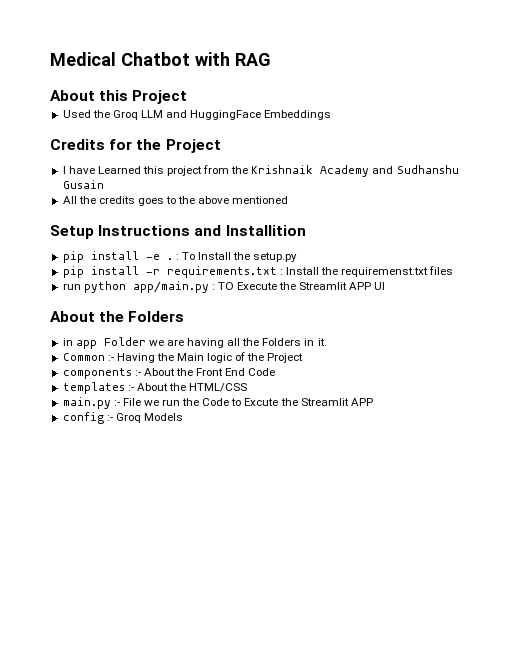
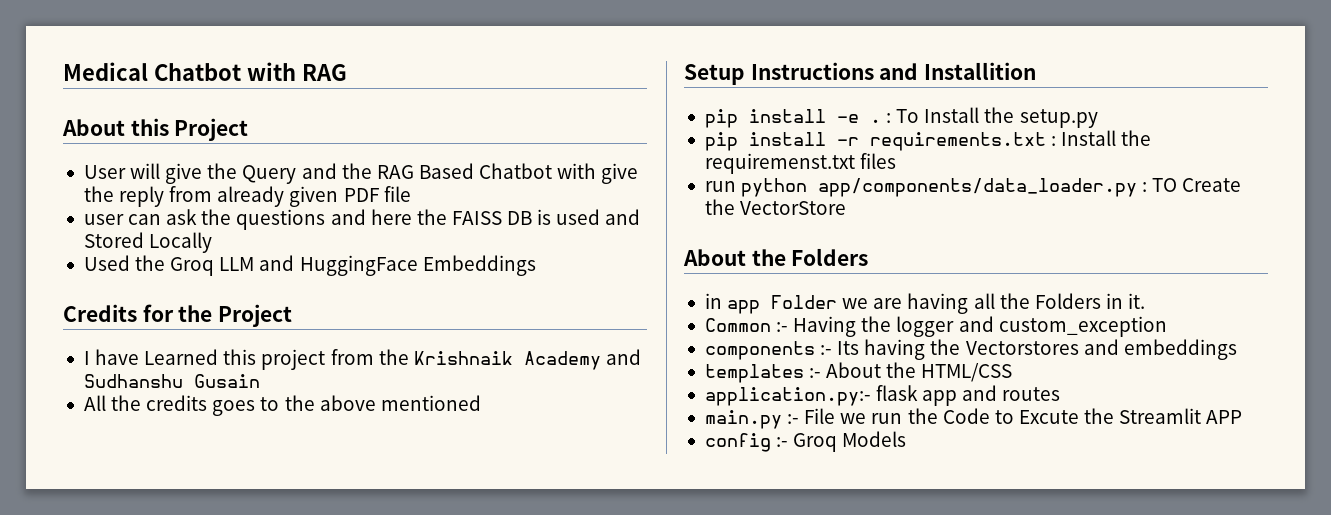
(188, 97) none -> [83,163,639,184] [83,186,411,207] [83,209,641,230] [83,232,213,253] // User will give the Query and the RAG Based Chatbot with give the reply from already given PDF file // user can ask the questions and here the FAISS DB is used and Stored Locally
[132,281,209,293] app/main.py -> [818,178,1138,197] app/components/data_loader.py
[237,282,386,290] Execute the Streamlit APP UI -> [1182,178,1242,192] [704,199,847,215] Create the VectorStore
[177,352,304,363] [62,368,276,379] Main logic of the Project // components :- About the Front End Code -> [896,316,1167,337] [704,339,1237,360] logger and custom_exception // components :- Its having the Vectorstores and embeddings
(248, 387) none -> [704,385,1061,406] // application.py:- flask app and routes

